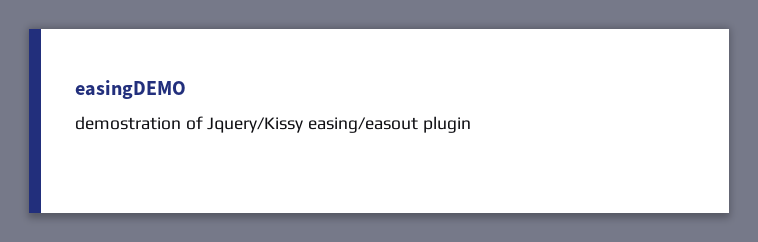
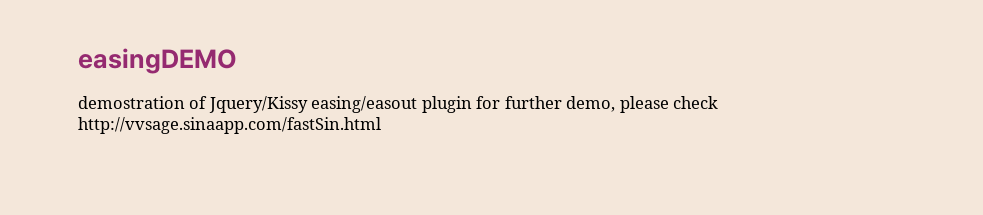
(471, 124) none -> [476,96,719,113] [78,117,381,134] for further demo, please check http://vvsage.sinaapp.com/fastSin.html

